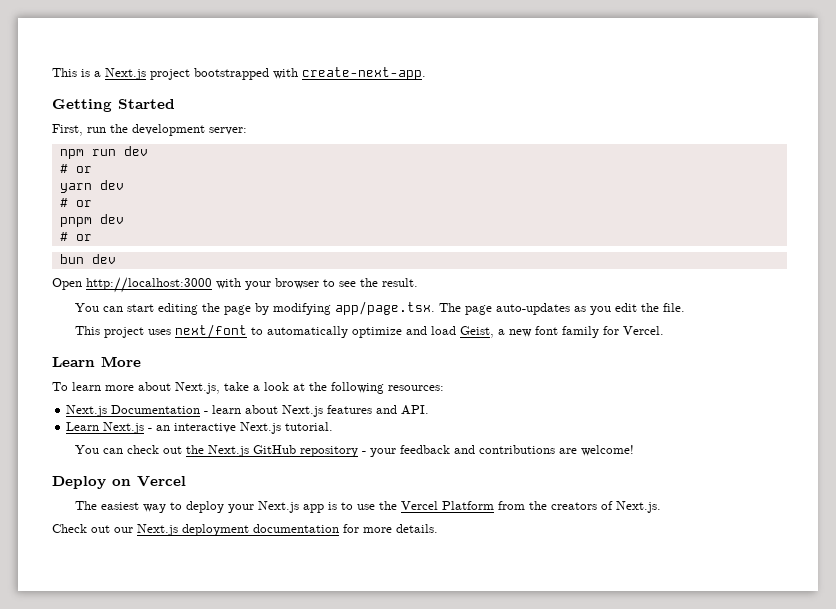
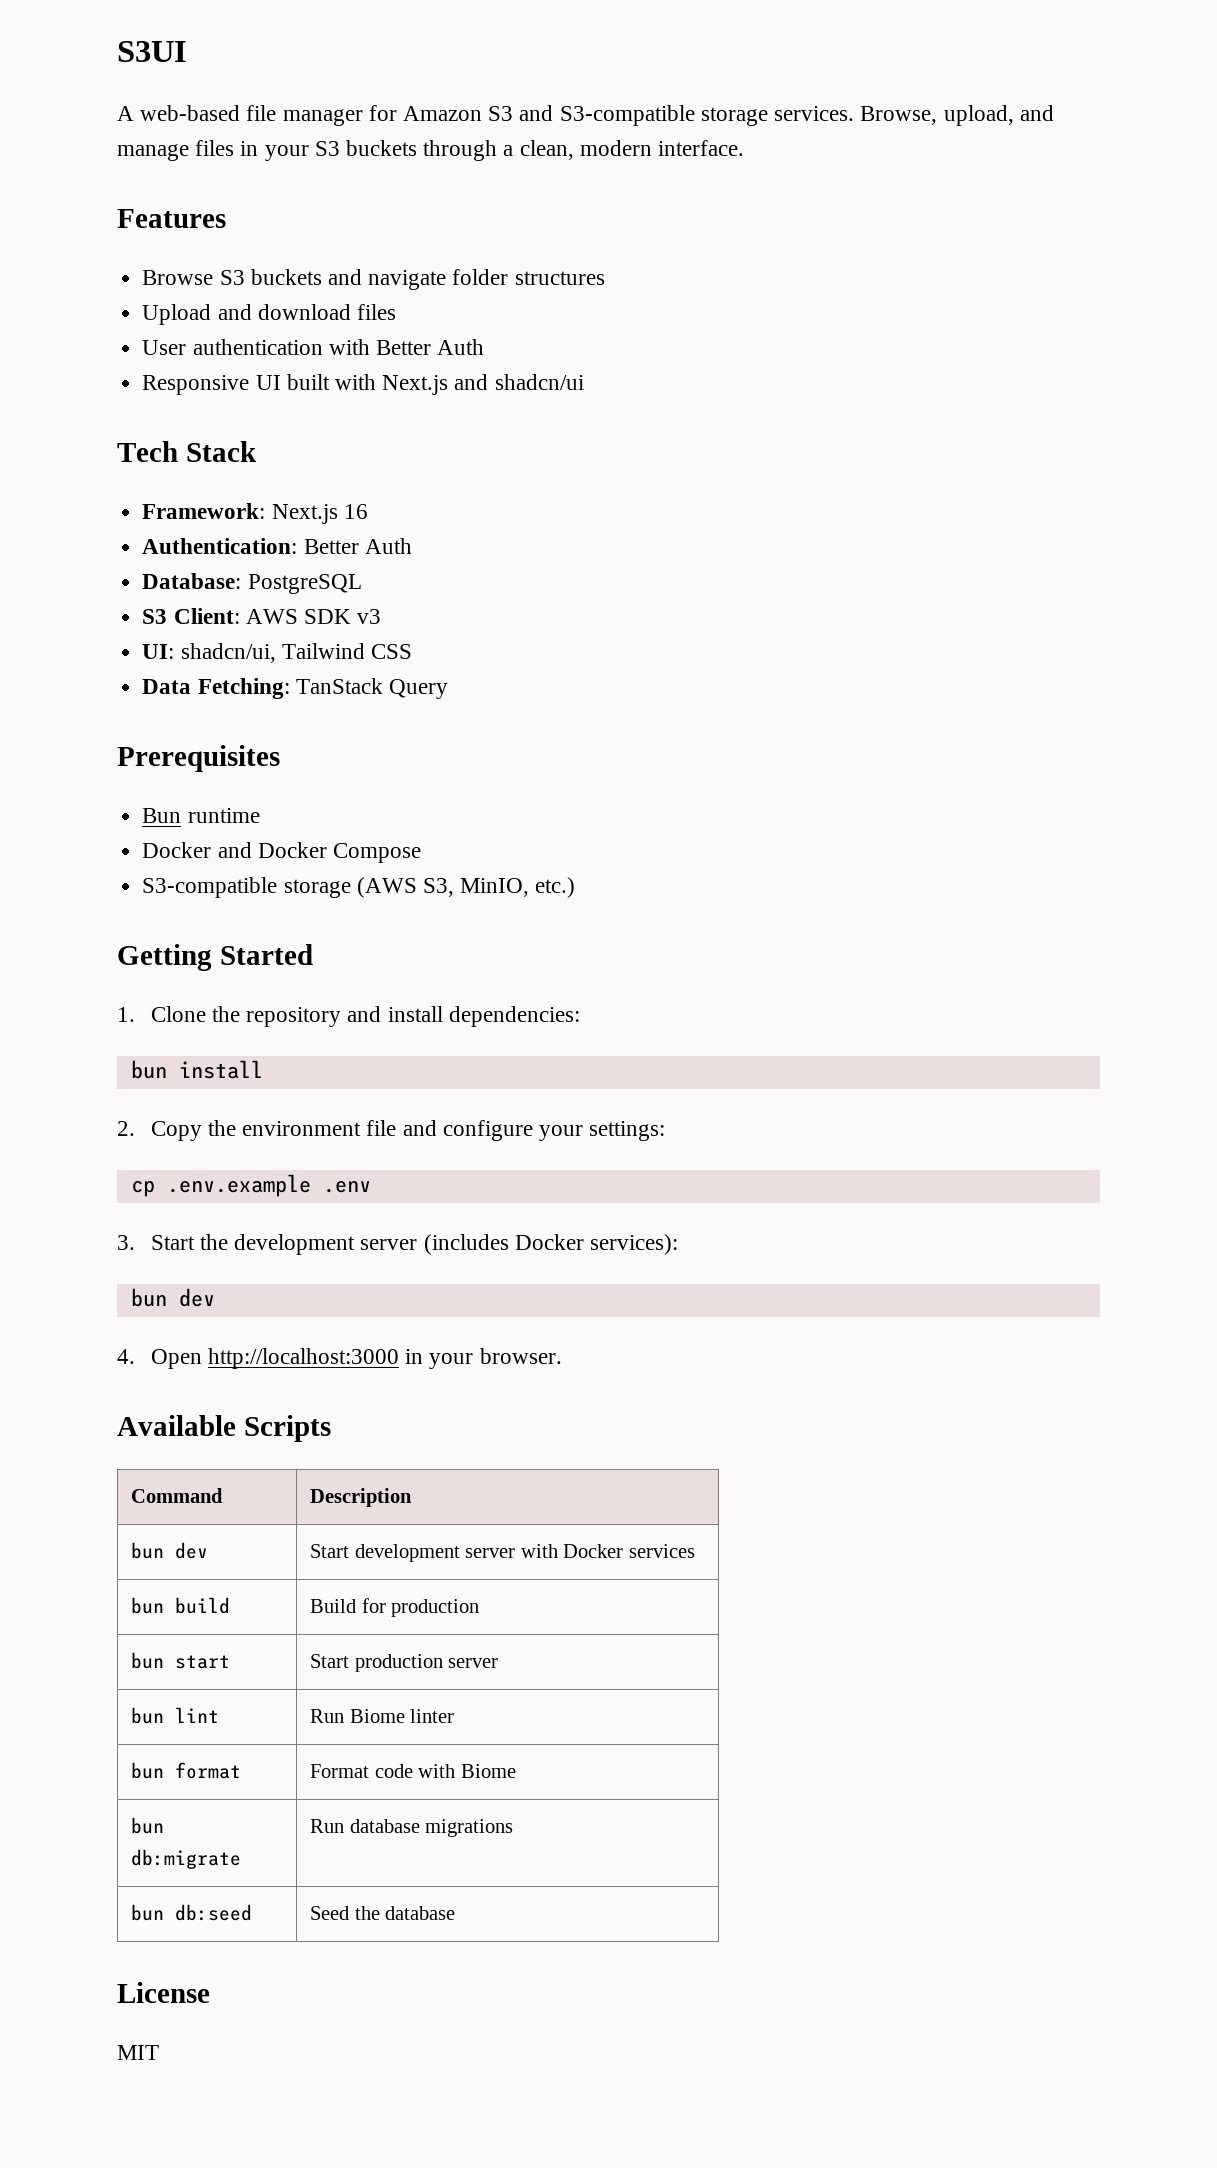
[52,67,426,80] [52,99,175,112] [52,124,247,136] [59,146,148,159] [59,164,92,173] [59,180,124,193] [59,198,92,207] [59,214,124,227] [59,232,92,241] This is a Next.js project bootstrapped with create-next-app. // Getting Started // First, run the development server: // npm run dev // # or // yarn dev // # or // pnpm dev // # or -> [117,41,187,62] [117,105,1054,126] [117,140,745,161] [117,209,226,228] [142,269,605,290] [142,304,396,325] [142,339,485,355] [142,374,584,395] [117,441,257,462] [142,503,368,524] [142,538,412,554] [142,573,362,594] [142,608,382,624] [142,643,412,663] [142,678,448,699] [117,745,280,772] [142,808,260,823] [142,842,421,863] [142,877,576,898] [117,944,313,971] [117,1006,580,1027] [130,1060,263,1079] [117,1120,666,1141] [130,1174,371,1197] [117,1234,679,1255] S3UI // A web-based file manager for Amazon S3 and S3-compatible storage services. Browse, upload, and manage files in your S3 buckets through a clean, modern interface. // Features // Browse S3 buckets and navigate folder structures // Upload and download files // User authentication with Better Auth // Responsive UI built with Next.js and shadcn/ui // Tech Stack // Framework: Next.js 16 // Authentication: Better Auth // Database: PostgreSQL // S3 Client: AWS SDK v3 // UI: shadcn/ui, Tailwind CSS // Data Fetching: TanStack Query // Prerequisites // Bun runtime // Docker and Docker Compose // S3-compatible storage (AWS S3, MinIO, etc.) // Getting Started // 1. Clone the repository and install dependencies: // bun install // 2. Copy the environment file and configure your settings: // cp .env.example .env // 3. Start the development server (includes Docker services):
(116, 259) none -> [117,1349,135,1364] 4.
[216,278,418,290] [75,301,686,315] [75,324,665,338] [52,356,141,367] [52,382,444,394] [66,405,430,417] [66,422,334,434] [75,445,635,457] [52,476,186,489] [75,501,662,513] [52,524,438,536] with your browser to see the result. // You can start editing the page by modifying app/page.tsx. The page auto-updates as you edit the file. // This project uses next/font to automatically optimize and load Geist, a new font family for Vercel. // Learn More // To learn more about Next.js, take a look at the following resources: // Next.js Documentation - learn about Next.js features and API. // Learn Next.js - an interactive Next.js tutorial. // You can check out the Next.js GitHub repository - your feedback and contributions are welcome! // Deploy on Vercel // The easiest way to deploy your Next.js app is to use the Vercel Platform from the creators of Next.js. // Check out our Next.js deployment documentation for more details. -> [405,1348,562,1369] [117,1415,331,1442] [131,1488,224,1503] [310,1488,413,1507] [131,1542,209,1559] [310,1544,695,1562] [131,1597,231,1614] [310,1598,480,1617] [131,1652,231,1669] [310,1654,499,1672] [131,1707,220,1724] [310,1709,455,1723] [131,1762,242,1779] [310,1764,516,1778] [131,1817,165,1834] [131,1849,242,1869] [310,1819,514,1837] [131,1904,253,1921] [310,1906,456,1920] [117,1982,210,2003] [117,2045,159,2060] in your browser. // Available Scripts // Command | Description // bun dev | Start development server with Docker services // bun build | Build for production // bun start | Start production server // bun lint | Run Biome linter // bun format | Format code with Biome // bun db:migrate | Run database migrations // bun db:seed | Seed the database // License // MIT

